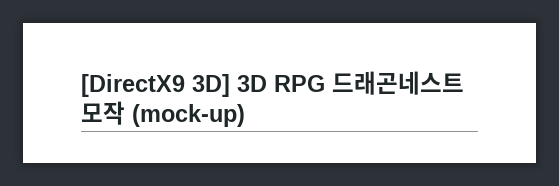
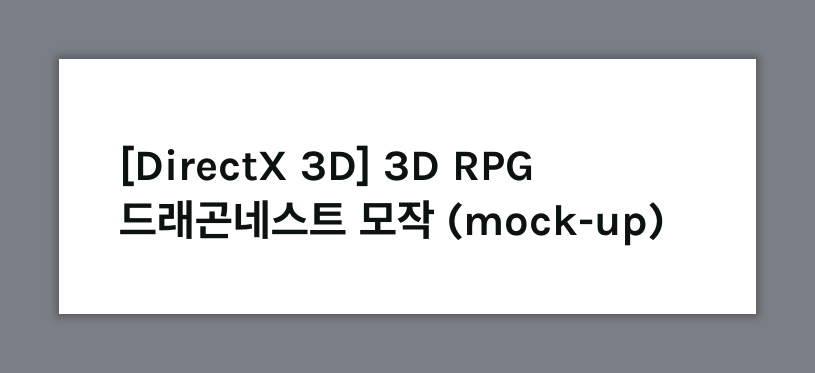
[81,74,185,97] [DirectX9 -> [119,145,288,187] [DirectX

